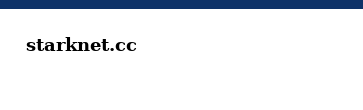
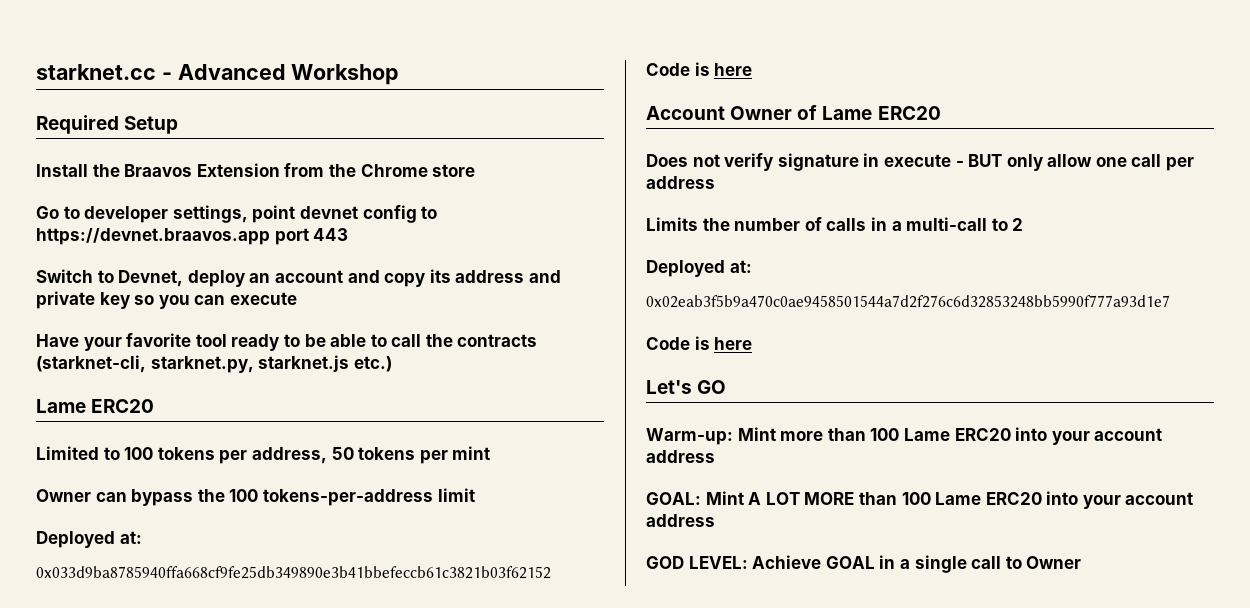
(137, 44) none -> [161,64,400,85] [36,115,179,134] [36,163,476,177] [36,205,438,223] [36,228,349,245] [36,269,561,287] [36,291,297,309] [36,333,538,351] [36,355,392,373] [36,399,155,413] [36,446,491,464] [36,488,475,506] [36,531,142,548] [36,566,551,579] [646,62,753,76] [646,105,941,120] [646,153,1195,171] [646,176,715,189] [646,217,1024,231] [646,260,752,277] [646,295,1170,308] [646,336,753,350] [646,380,727,394] [646,427,1163,445] [646,450,715,463] [646,491,1194,509] [646,514,715,527] [646,555,1082,573] - Advanced Workshop // Required Setup // Install the Braavos Extension from the Chrome store // Go to developer settings, point devnet config to https://devnet.braavos.app port 443 // Switch to Devnet, deploy an account and copy its address and private key so you can execute // Have your favorite tool ready to be able to call the contracts (starknet-cli, starknet.py, starknet.js etc.) // Lame ERC20 // Limited to 100 tokens per address, 50 tokens per mint // Owner can bypass the 100 tokens-per-address limit // Deployed at: // 0x033d9ba8785940ffa668cf9fe25db349890e3b41bbefeccb61c3821b03f62152 // Code is here // Account Owner of Lame ERC20 // Does not verify signature in execute - BUT only allow one call per address // Limits the number of calls in a multi-call to 2 // Deployed at: // 0x02eab3f5b9a470c0ae9458501544a7d2f276c6d32853248bb5990f777a93d1e7 // Code is here // Let's GO // Warm-up: Mint more than 100 Lame ERC20 into your account address // GOAL: Mint A LOT MORE than 100 Lame ERC20 into your account address // GOD LEVEL: Achieve GOAL in a single call to Owner

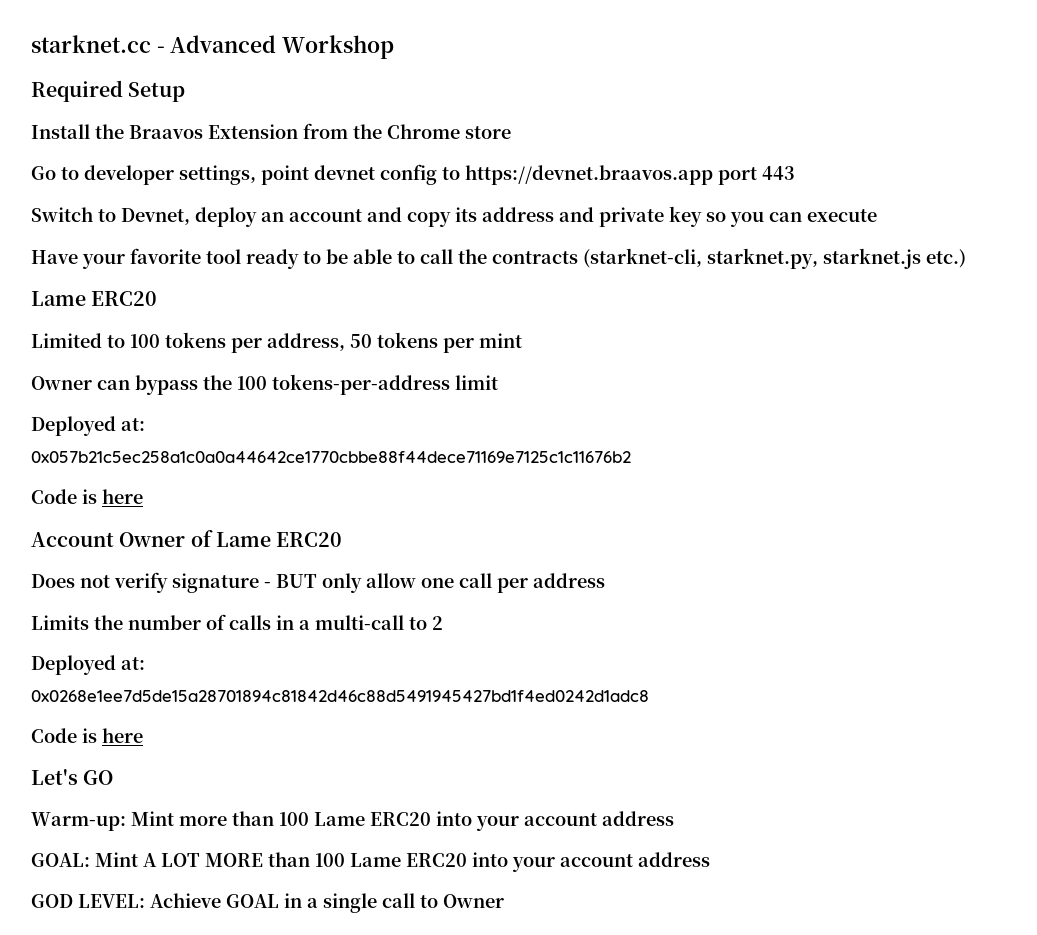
[36,566,551,579] 0x033d9ba8785940ffa668cf9fe25db349890e3b41bbefeccb61c3821b03f62152 -> [31,451,631,463] 0x057b21c5ec258a1c0a0a44642ce1770cbbe88f44dece71169e7125c1c11676b2
[863,153,951,167] in execute -> (259, 583) none
[646,295,1170,308] 0x02eab3f5b9a470c0ae9458501544a7d2f276c6d32853248bb5990f777a93d1e7 -> [31,690,649,702] 0x0268e1ee7d5de15a28701894c81842d46c88d5491945427bd1f4ed0242d1adc8

